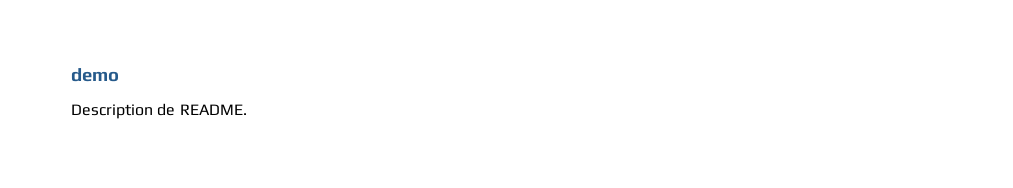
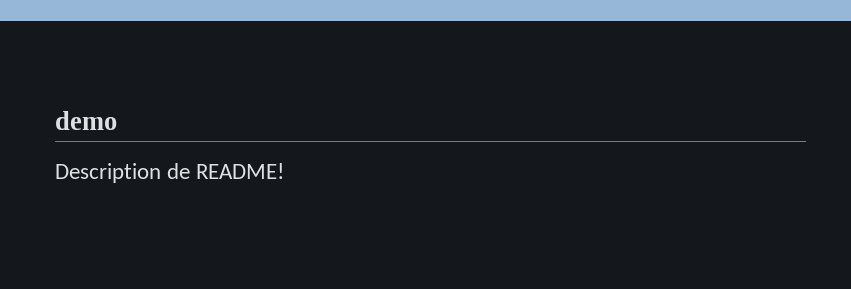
[179,104,247,115] README. -> [196,163,285,179] README!

